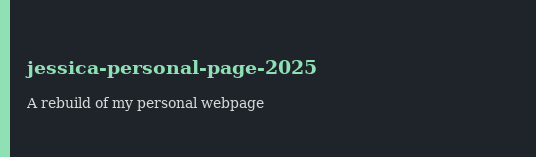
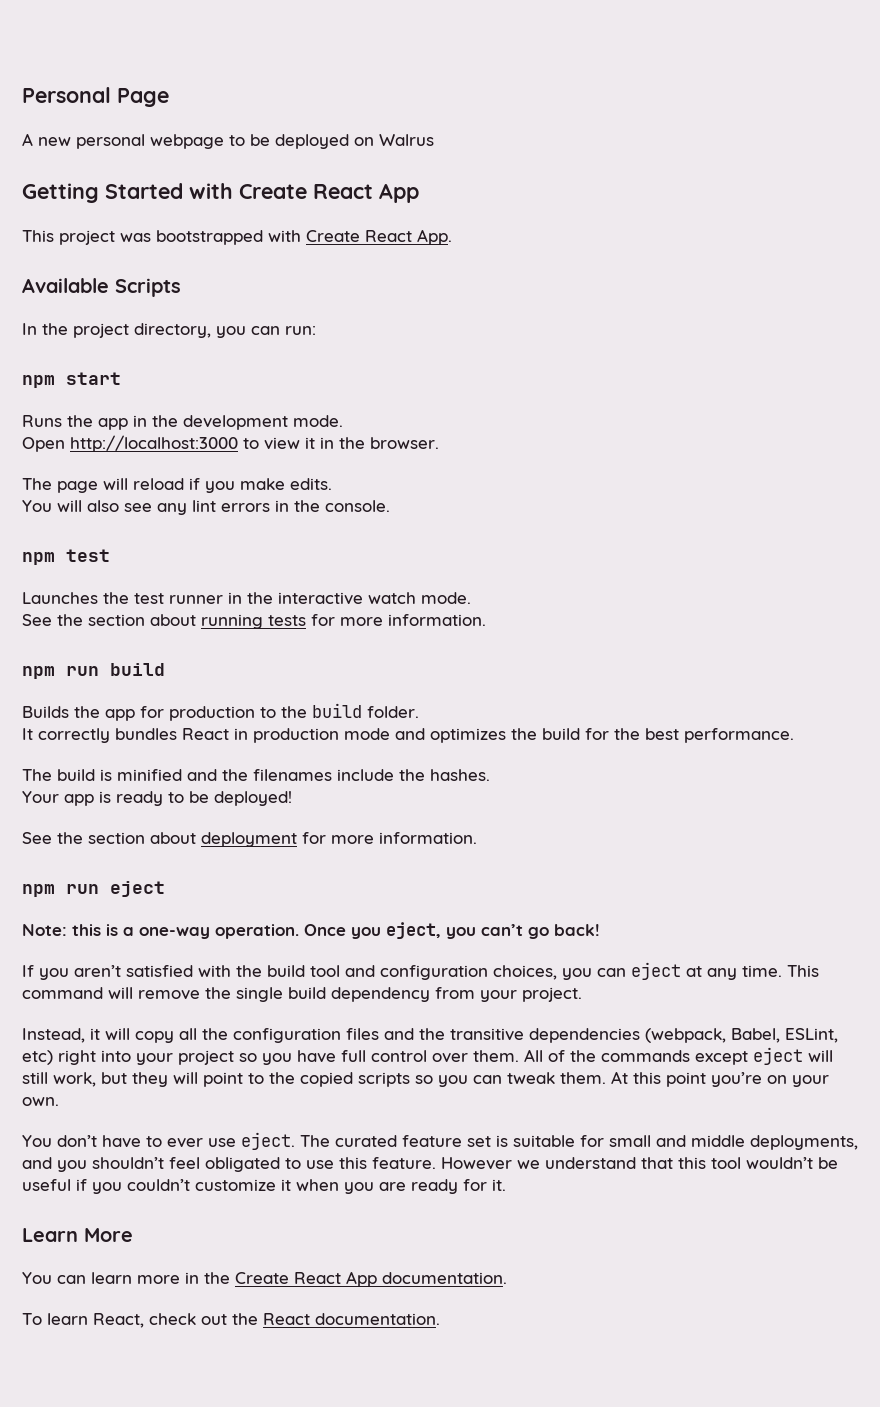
[25,60,317,78] jessica-personal-page-2025 -> [22,87,169,107] Personal Page
[41,97,264,111] rebuild of my personal webpage -> [38,134,434,149] [22,183,419,203] [22,229,452,245] [22,278,181,297] [22,323,316,338] [22,372,121,388] [22,415,343,430] [22,435,439,452] [22,478,332,493] [22,500,390,515] [22,549,110,565] [22,592,471,605] [22,614,486,629] [22,663,165,679] [22,703,419,721] [22,728,794,743] [22,769,490,781] [22,791,292,806] [22,832,477,847] [22,881,165,897] [22,922,600,939] [22,962,819,980] [22,987,582,1002] [22,1028,838,1043] [22,1047,833,1065] [22,1071,829,1087] [22,1097,59,1106] [22,1132,858,1150] [22,1157,838,1172] [22,1179,506,1194] [22,1228,133,1242] [22,1271,507,1287] [22,1313,440,1328] new personal webpage to be deployed on Walrus // Getting Started with Create React App // This project was bootstrapped with Create React App. // Available Scripts // In the project directory, you can run: // npm start // Runs the app in the development mode. // Open http://localhost:3000 to view it in the browser. // The page will reload if you make edits. // You will also see any lint errors in the console. // npm test // Launches the test runner in the interactive watch mode. // See the section about running tests for more information. // npm run build // Builds the app for production to the build folder. // It correctly bundles React in production mode and optimizes the build for the best performance. // The build is minified and the filenames include the hashes. // Your app is ready to be deployed! // See the section about deployment for more information. // npm run eject // Note: this is a one-way operation. Once you eject, you can’t go back! // If you aren’t satisfied with the build tool and configuration choices, you can eject at any time. This command will remove the single build dependency from your project. // Instead, it will copy all the configuration files and the transitive dependencies (webpack, Babel, ESLint, etc) right into your project so you have full control over them. All of the commands except eject will still work, but they will point to the copied scripts so you can tweak them. At this point you’re on your own. // You don’t have to ever use eject. The curated feature set is suitable for small and middle deployments, and you shouldn’t feel obligated to use this feature. However we understand that this tool wouldn’t be useful if you couldn’t customize it when you are ready for it. // Learn More // You can learn more in the Create React App documentation. // To learn React, check out the React documentation.

